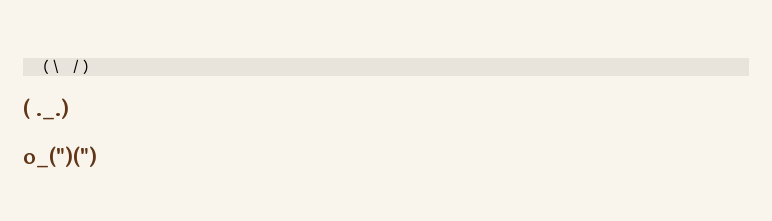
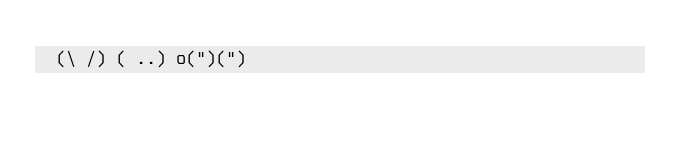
[23,98,69,120] [23,146,97,168] // ( ._.) // o_(")(") -> [116,50,247,68] ( ..) o(")(")

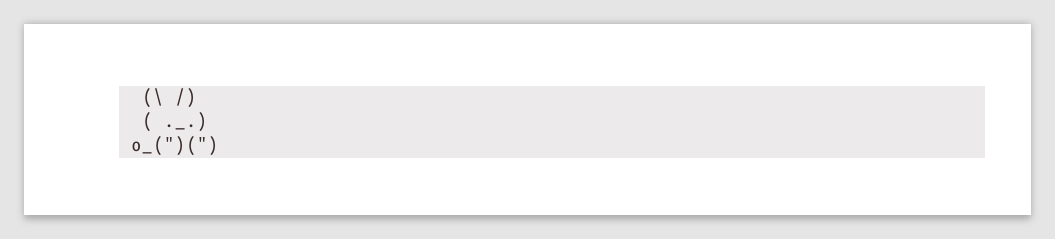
[116,50,247,68] ( ..) o(")(") -> [142,112,208,132] [131,136,219,156] // ( ._.) // o_(")(")

